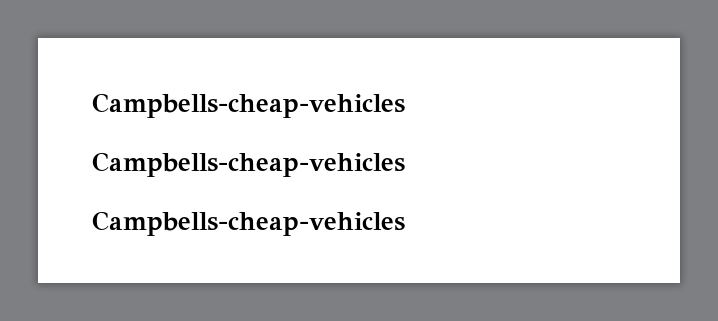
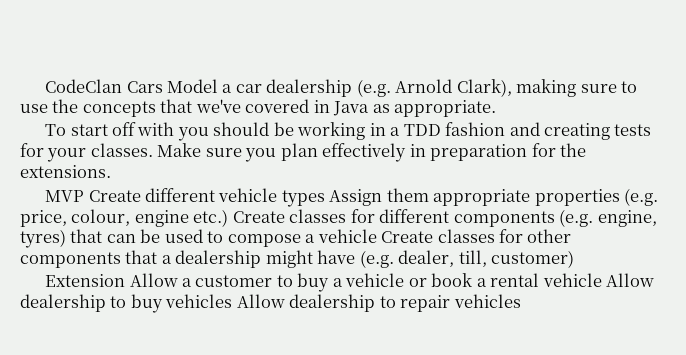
[92,93,405,118] [92,152,405,177] [92,211,405,236] Campbells-cheap-vehicles // Campbells-cheap-vehicles // Campbells-cheap-vehicles -> [45,79,638,97] [20,99,497,117] [45,122,652,141] [20,143,587,162] [20,165,111,178] [45,188,659,207] [20,209,657,227] [20,229,572,248] [20,250,575,268] [45,273,654,292] [20,294,521,313] CodeClan Cars Model a car dealership (e.g. Arnold Clark), making sure to use the concepts that we've covered in Java as appropriate. // To start off with you should be working in a TDD fashion and creating tests for your classes. Make sure you plan effectively in preparation for the extensions. // MVP Create different vehicle types Assign them appropriate properties (e.g. price, colour, engine etc.) Create classes for different components (e.g. engine, tyres) that can be used to compose a vehicle Create classes for other components that a dealership might have (e.g. dealer, till, customer) // Extension Allow a customer to buy a vehicle or book a rental vehicle Allow dealership to buy vehicles Allow dealership to repair vehicles

